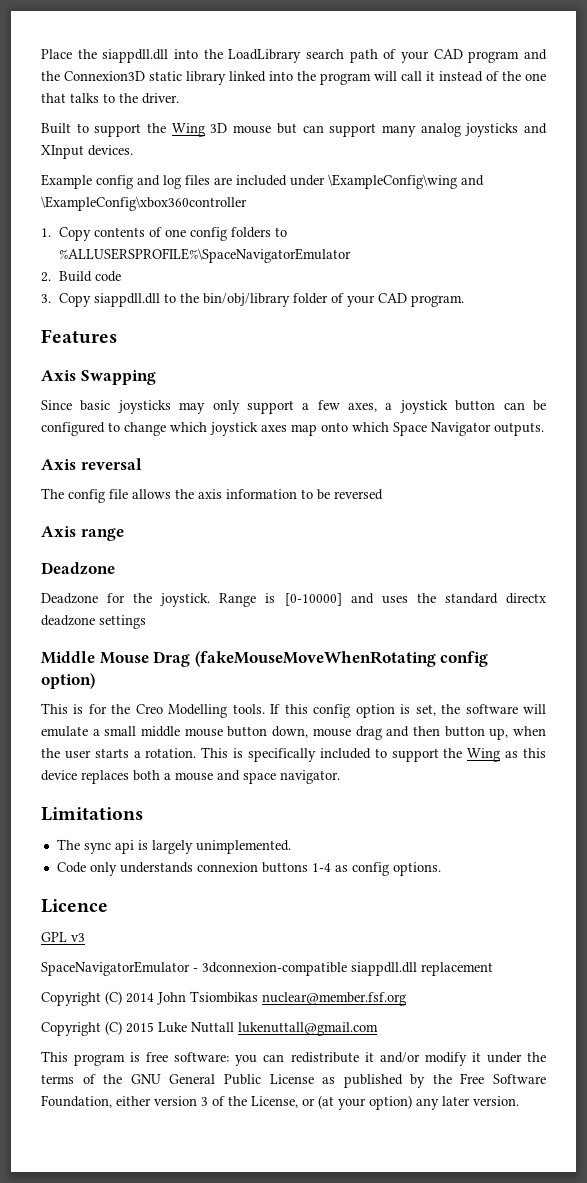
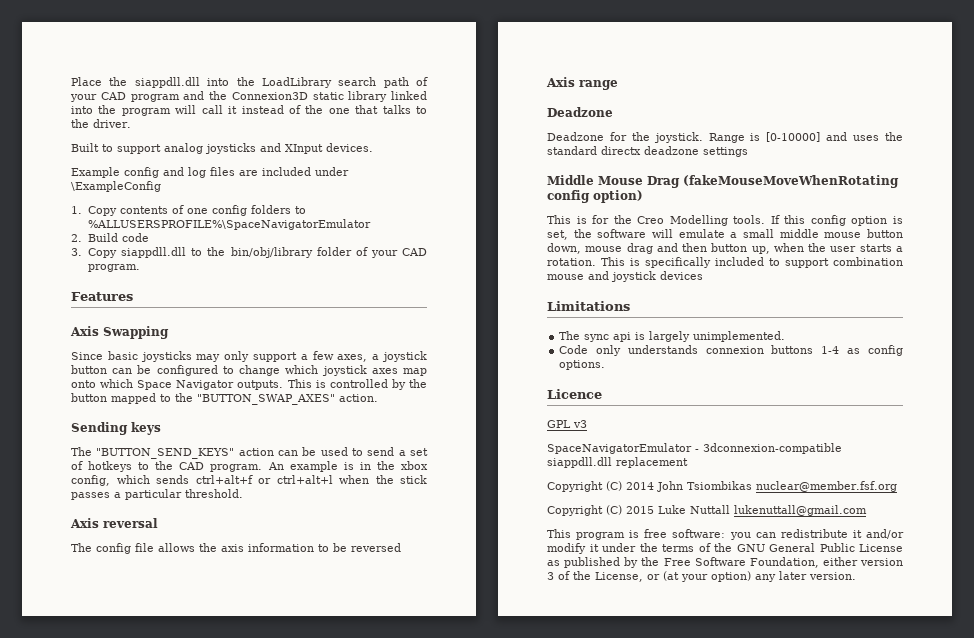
[147,123,416,137] the Wing 3D mouse but can support many -> (161, 149) none
[328,174,484,189] [41,196,247,211] \ExampleConfig\wing and \ExampleConfig\xbox360controller -> [71,181,161,192] \ExampleConfig
(544, 429) none -> [287,379,427,390] [71,393,378,405] [71,422,161,435] [71,447,428,459] [71,461,428,472] [71,475,427,486] [71,489,243,500] This is controlled by the button mapped to the "BUTTON_SWAP_AXES" action. // Sending keys // The "BUTTON_SEND_KEYS" action can be used to send a set of hotkeys to the CAD program. An example is in the xbox config, which sends ctrl+alt+f or ctrl+alt+l when the stick passes a particular threshold.
[443,748,546,762] [41,770,340,784] the Wing as this device replaces both a mouse and space navigator. -> [833,257,903,266] [547,271,703,282] combination mouse and joystick devices

